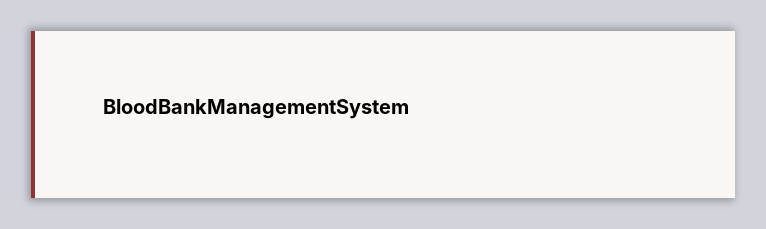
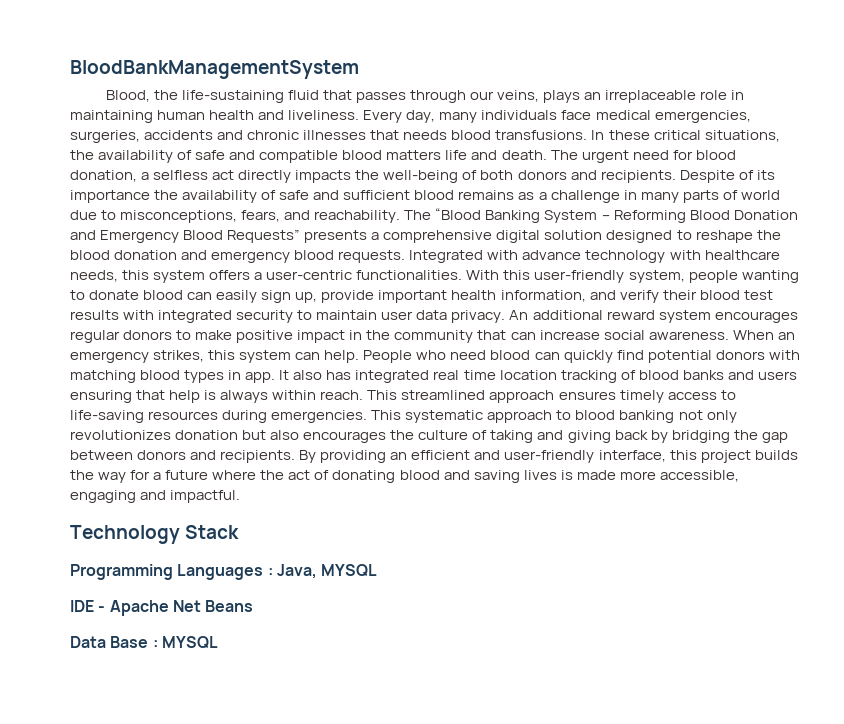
(409, 109) none -> [105,90,745,103] [70,110,751,123] [70,130,780,143] [70,150,736,163] [70,170,775,183] [70,190,780,203] [70,208,798,223] [70,229,781,243] [70,250,780,263] [70,270,799,283] [70,290,773,303] [70,310,798,323] [70,330,795,343] [70,350,800,363] [70,370,797,383] [70,390,736,403] [70,410,737,423] [70,430,788,443] [70,450,798,463] [70,470,739,483] [70,490,241,503] [70,525,240,544] [70,564,378,580] [70,600,254,616] [70,636,218,649] // Blood, the life-sustaining fluid that passes through our veins, plays an irreplaceable role in maintaining human health and liveliness. Every day, many individuals face medical emergencies, surgeries, accidents and chronic illnesses that needs blood transfusions. In these critical situations, the availability of safe and compatible blood matters life and death. The urgent need for blood donation, a selfless act directly impacts the well-being of both donors and recipients. Despite of its importance the availability of safe and sufficient blood remains as a challenge in many parts of world due to misconceptions, fears, and reachability. The “Blood Banking System – Reforming Blood Donation and Emergency Blood Requests” presents a comprehensive digital solution designed to reshape the blood donation and emergency blood requests. Integrated with advance technology with healthcare needs, this system offers a user-centric functionalities. With this user-friendly system, people wanting to donate blood can easily sign up, provide important health information, and verify their blood test results with integrated security to maintain user data privacy. An additional reward system encourages regular donors to make positive impact in the community that can increase social awareness. When an emergency strikes, this system can help. People who need blood can quickly find potential donors with matching blood types in app. It also has integrated real time location tracking of blood banks and users ensuring that help is always within reach. This streamlined approach ensures timely access to life-saving resources during emergencies. This systematic approach to blood banking not only revolutionizes donation but also encourages the culture of taking and giving back by bridging the gap between donors and recipients. By providing an efficient and user-friendly interface, this project builds the way for a future where the act of donating blood and saving lives is made more accessible, engaging and impactful. // Technology Stack // Programming Languages : Java, MYSQL // IDE - Apache Net Beans // Data Base : MYSQL

